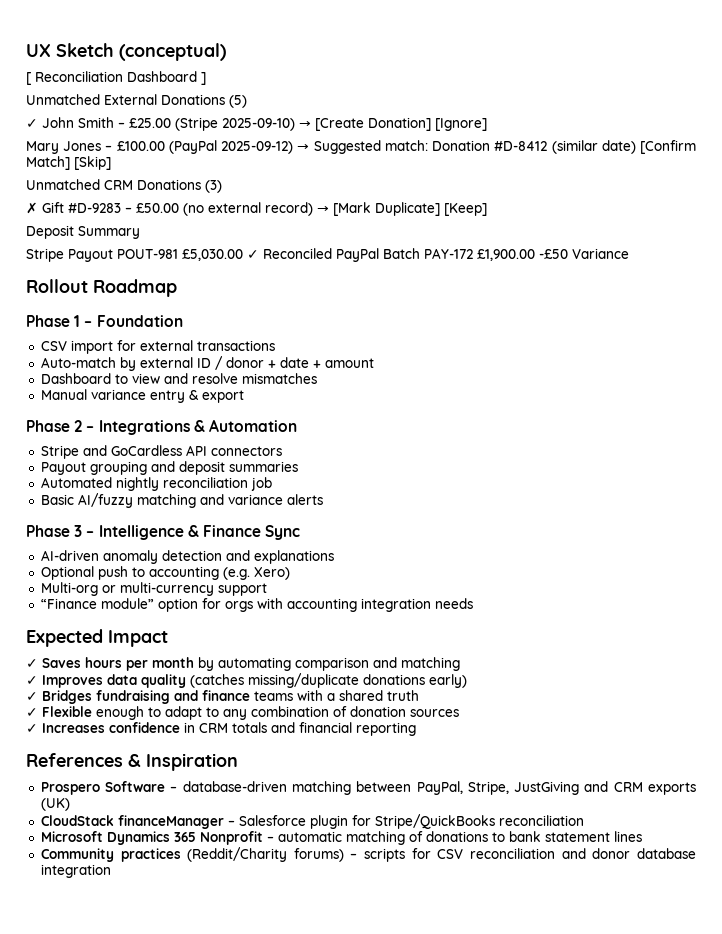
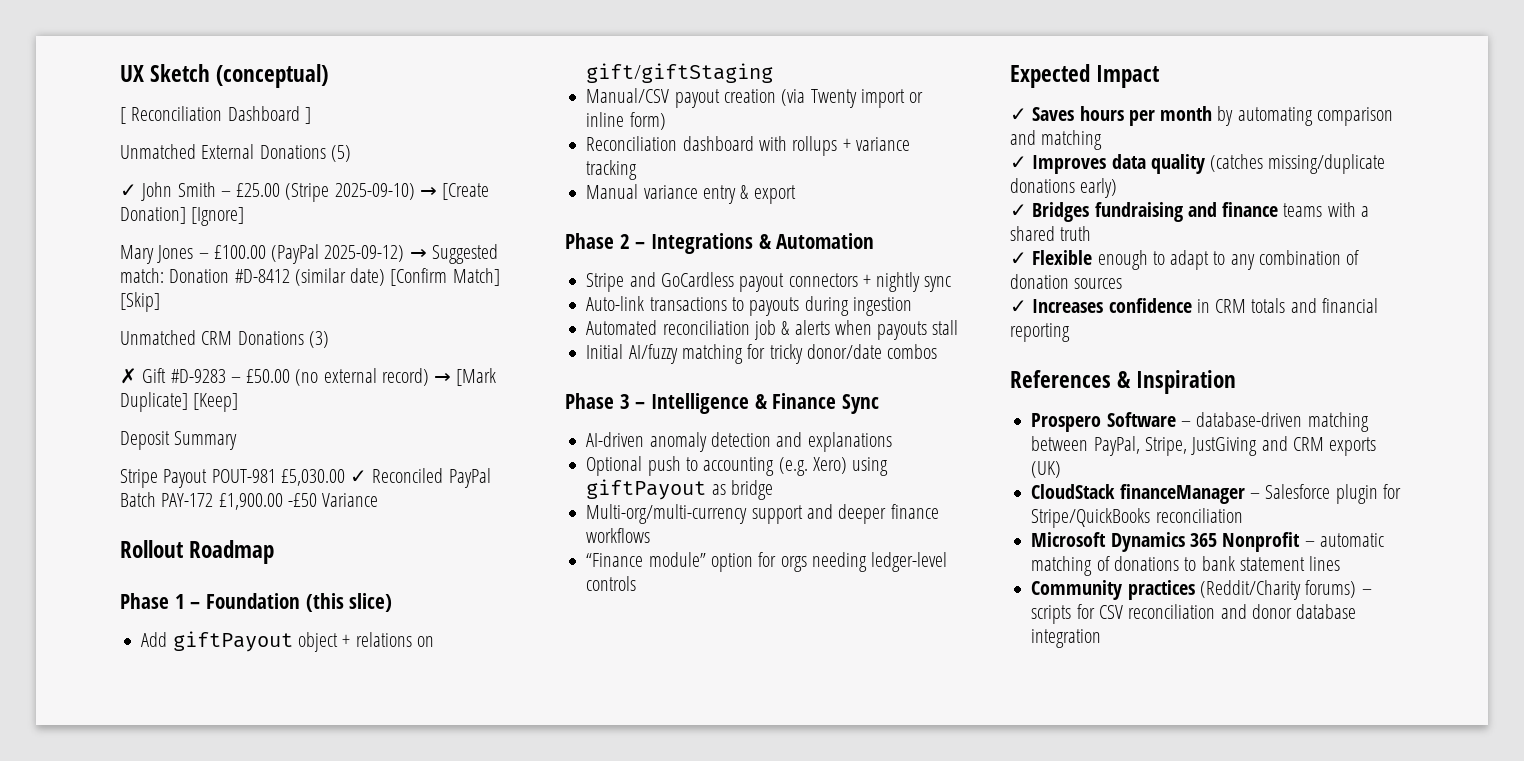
[40,340,275,354] [40,356,374,371] [40,373,317,384] // CSV import for external transactions // Auto-match by external ID / donor + date + amount // Dashboard to view and resolve mismatches -> [305,593,393,612] [141,631,434,652] [586,63,774,83] [586,88,924,108] [586,112,666,130] [586,136,910,156] [586,160,638,180] (this slice) // Add giftPayout object + relations on gift/giftStaging // Manual/CSV payout creation (via Twenty import or inline form) // Reconciliation dashboard with rollups + variance tracking
[185,445,207,456] API -> [739,273,785,292] payout
[40,461,298,475] // Payout grouping and deposit summaries -> [862,272,952,292] [586,296,912,316] + nightly sync // Auto-link transactions to payouts during ingestion
[115,477,159,491] nightly -> (658, 327) none
[40,493,323,508] // Basic AI/fuzzy matching and variance alerts -> [781,320,959,340] [586,344,938,364] & alerts when payouts stall // Initial AI/fuzzy matching for tricky donor/date combos
[40,582,267,596] // Multi-org or multi-currency support -> [852,457,889,476] [586,479,773,500] [586,504,939,524] [586,528,651,543] using giftPayout as bridge // Multi-org/multi-currency support and deeper finance workflows
[256,598,473,612] with accounting integration needs -> [811,552,948,572] [586,576,637,591] needing ledger-level controls

